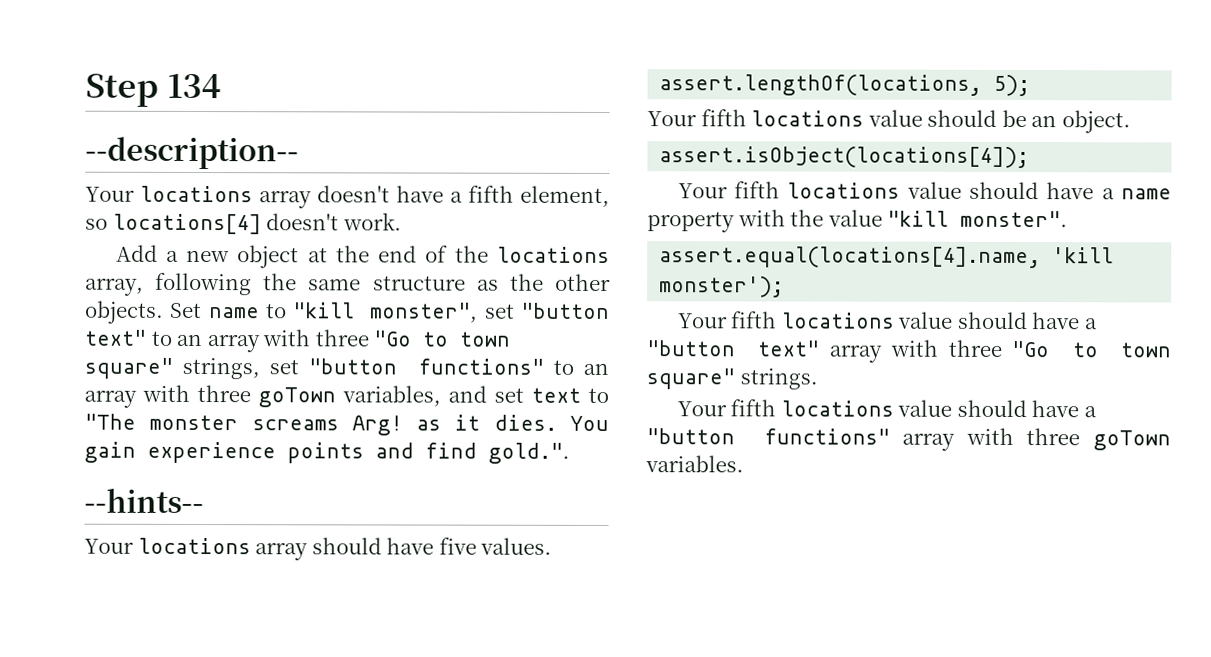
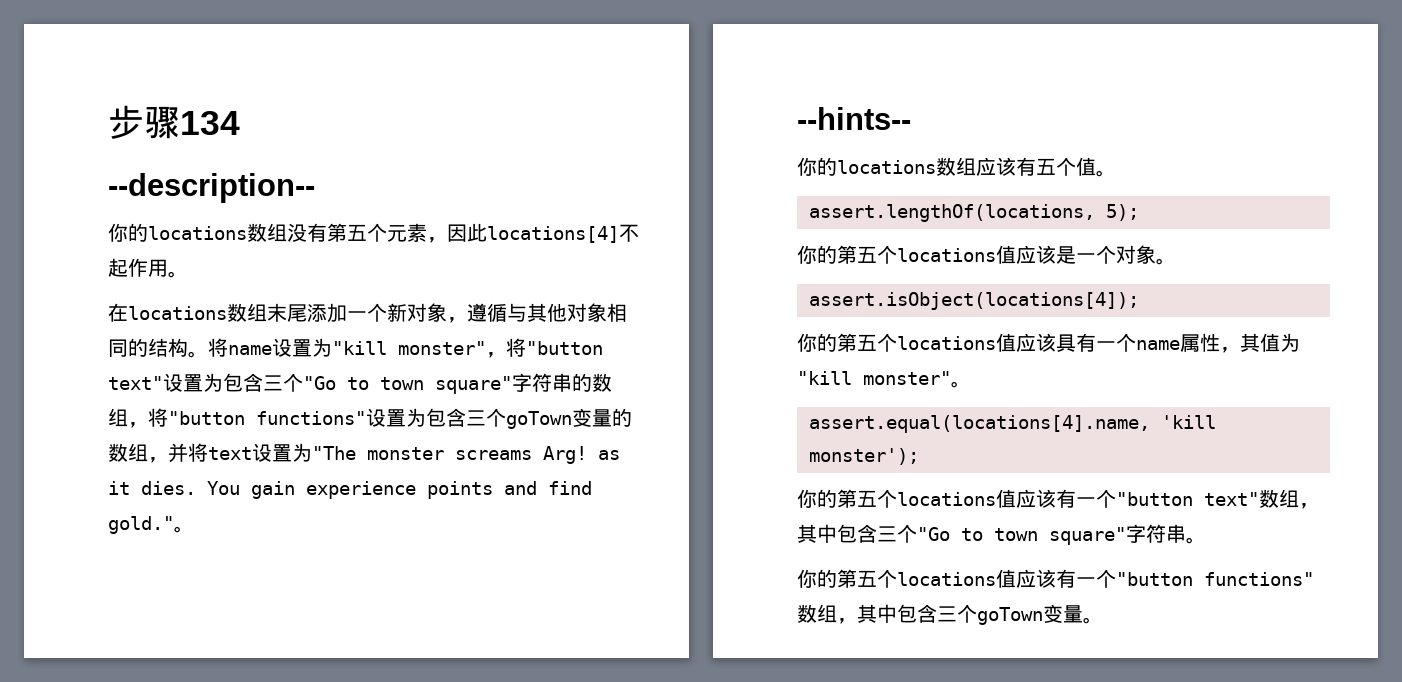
[85,73,159,107] Step -> [108,105,180,139] 步骤
[85,185,610,209] [85,212,402,235] [115,244,610,269] [85,272,612,296] [85,300,610,324] [84,329,511,353] [84,357,609,380] [84,384,609,408] Your locations array doesn't have a fifth element, so locations[4] doesn't work. // Add a new object at the end of the locations array, following the same structure as the other objects. Set name to "kill monster", set "button text" to an array with three "Go to town square" strings, set "button functions" to an array with three goTown variables, and set text to -> [108,223,639,243] [108,258,188,278] [108,303,627,323] [108,338,603,358] [108,373,612,394] [108,408,632,429] [108,443,312,463] 你的locations数组没有第五个元素，因此locations[4]不起作用。 // 在locations数组末尾添加一个新对象，遵循与其他对象相同的结构。将name设置为"kill monster"，将"button text"设置为包含三个"Go to town square"字符串的数组，将"button functions"设置为包含三个goTown变量的数组，并将text设置为
[488,442,570,464] gold.". -> [108,516,194,534] gold."。
[84,537,553,561] [659,74,1031,97] [647,109,1131,134] [659,146,1030,169] [677,181,1172,200] [647,209,1069,233] [659,246,1115,269] [659,276,785,298] [677,311,1098,330] [646,339,1171,363] [646,368,818,390] [676,399,1097,418] [646,427,1171,451] [645,455,744,473] Your locations array should have five values. // assert.lengthOf(locations, 5); // Your fifth locations value should be an object. // assert.isObject(locations[4]); // Your fifth locations value should have a name property with the value "kill monster". // assert.equal(locations[4].name, 'kill monster'); // Your fifth locations value should have a "button text" array with three "Go to town square" strings. // Your fifth locations value should have a "button functions" array with three goTown variables. -> [797,157,1116,177] [809,204,1139,222] [797,245,1176,265] [809,292,1139,310] [797,333,1300,353] [797,371,971,388] [809,415,1216,433] [809,448,919,465] [797,489,1319,509] [797,524,1206,545] [797,569,1314,588] [797,604,1103,625] 你的locations数组应该有五个值。 // assert.lengthOf(locations, 5); // 你的第五个locations值应该是一个对象。 // assert.isObject(locations[4]); // 你的第五个locations值应该具有一个name属性，其值为"kill monster"。 // assert.equal(locations[4].name, 'kill monster'); // 你的第五个locations值应该有一个"button text"数组，其中包含三个"Go to town square"字符串。 // 你的第五个locations值应该有一个"button functions"数组，其中包含三个goTown变量。

